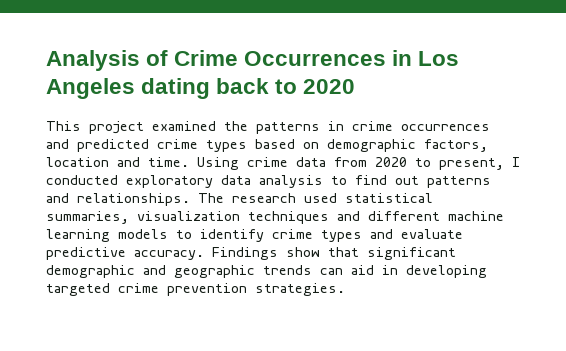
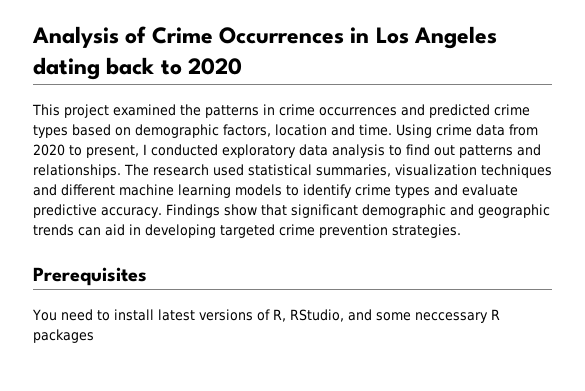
(345, 289) none -> [33,267,147,286] [32,309,500,323] [33,329,94,343] // Prerequisites // You need to install latest versions of R, RStudio, and some neccessary R packages

